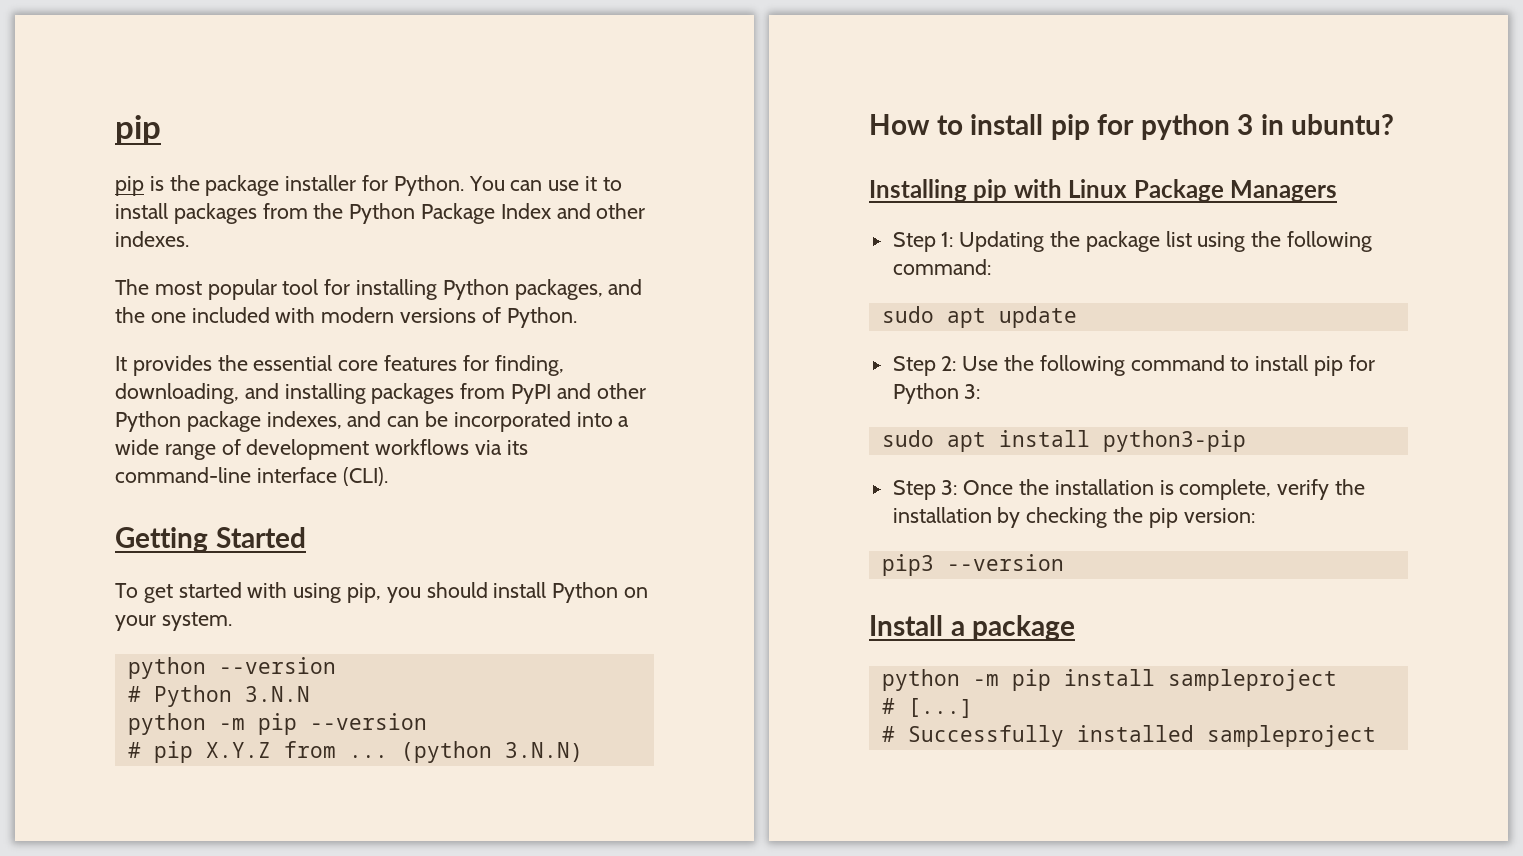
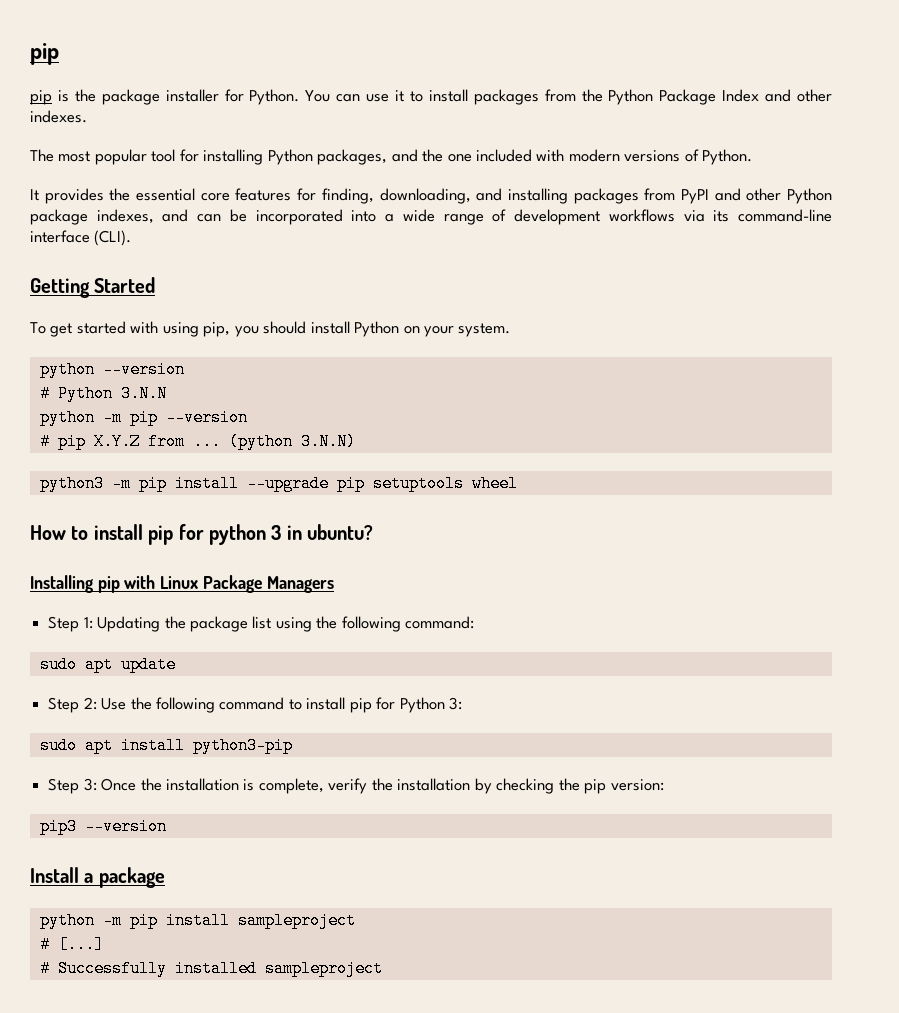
(583, 752) none -> [39,475,518,492] // python3 -m pip install --upgrade pip setuptools wheel

